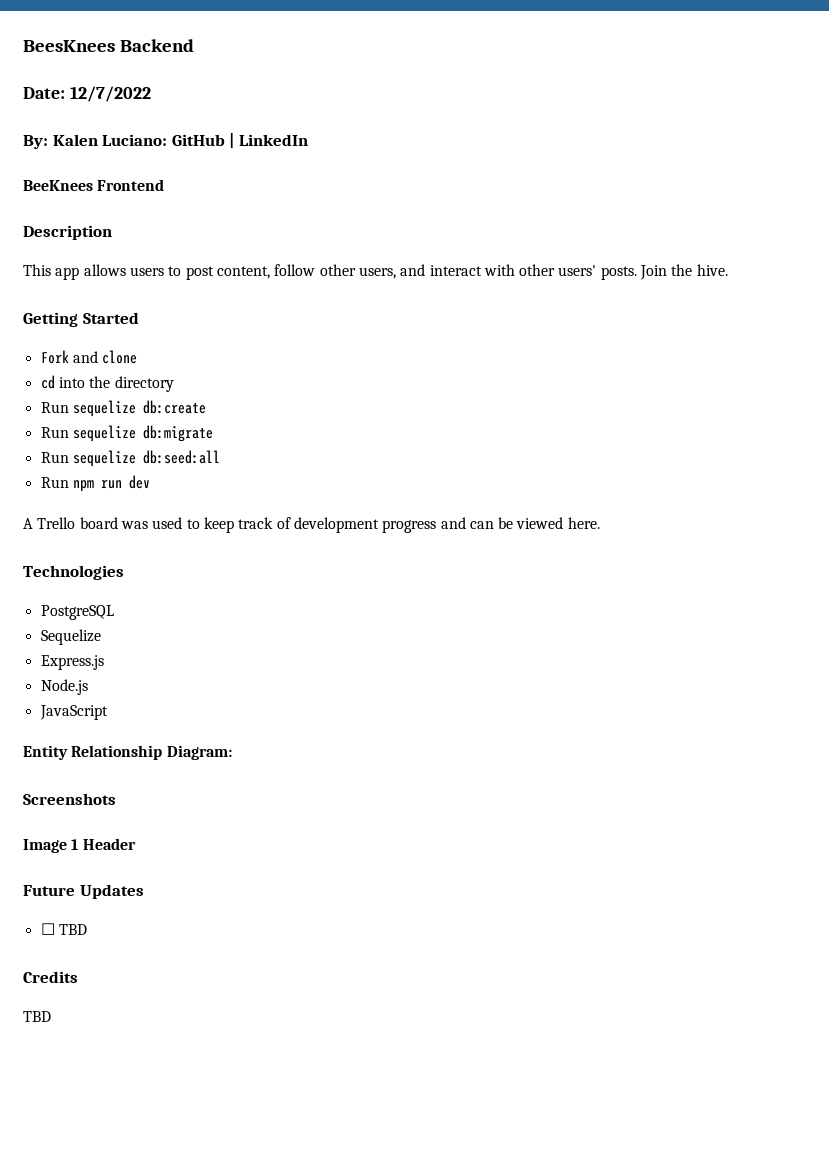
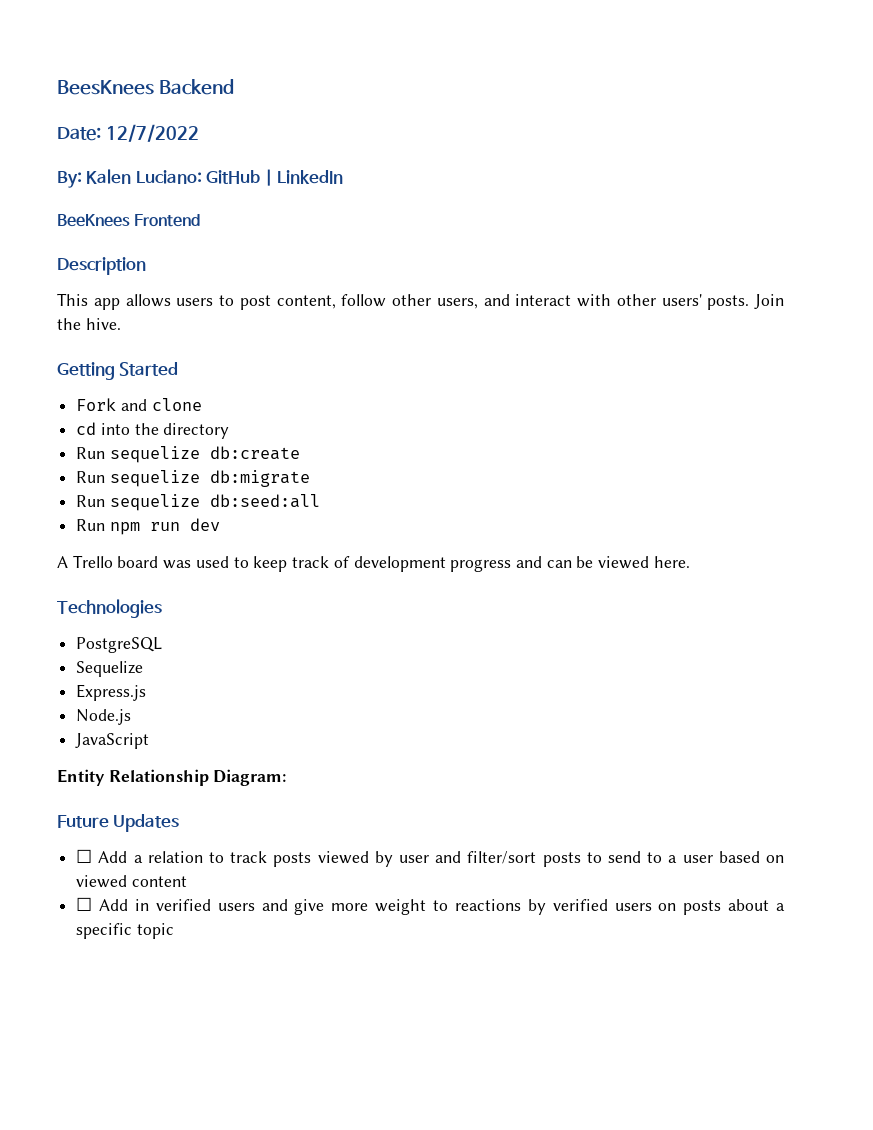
[23,793,116,805] [23,838,136,853] // Screenshots // Image 1 Header -> (287, 777) none
[58,924,87,935] [23,971,78,983] [23,1011,51,1022] TBD // Credits // TBD -> [98,851,784,867] [76,875,187,888] [76,897,786,915] [76,923,174,939] Add a relation to track posts viewed by user and filter/sort posts to send to a user based on viewed content // ☐ Add in verified users and give more weight to reactions by verified users on posts about a specific topic

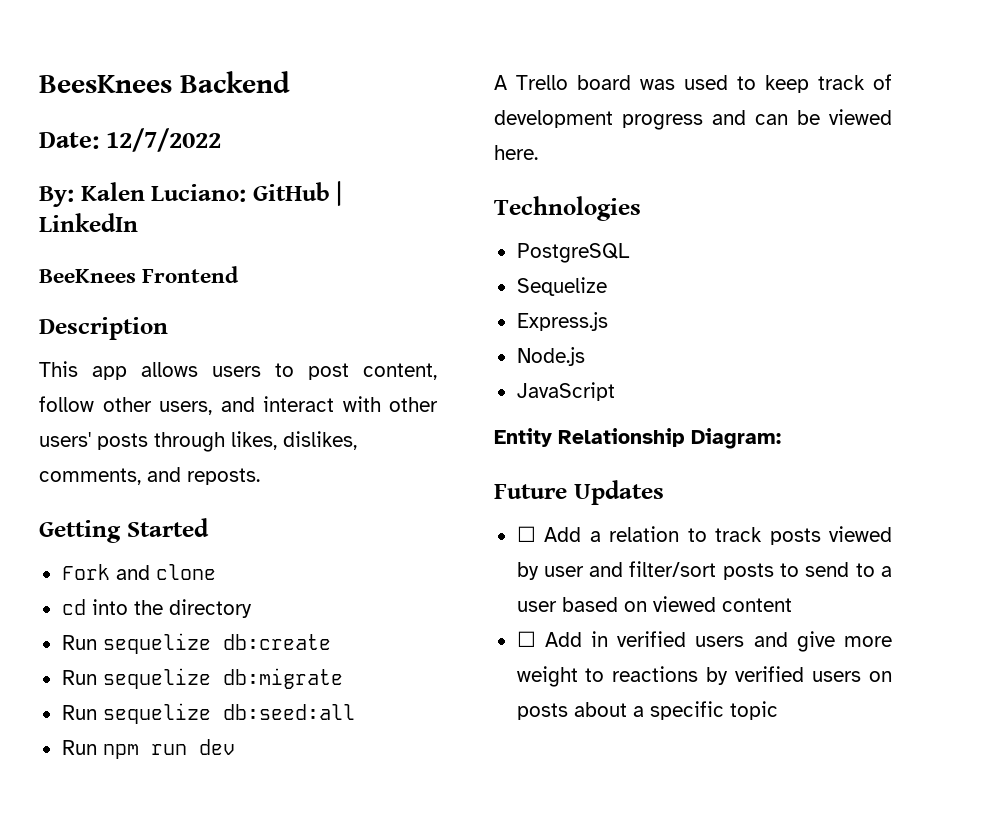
[707,294,784,310] [57,318,121,330] posts. Join the hive. -> [97,431,357,452] [39,467,260,485] posts through likes, dislikes, comments, and reposts.

